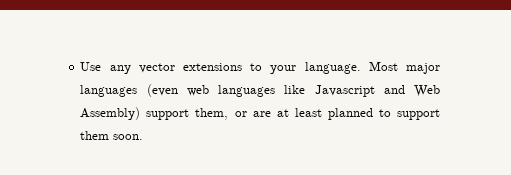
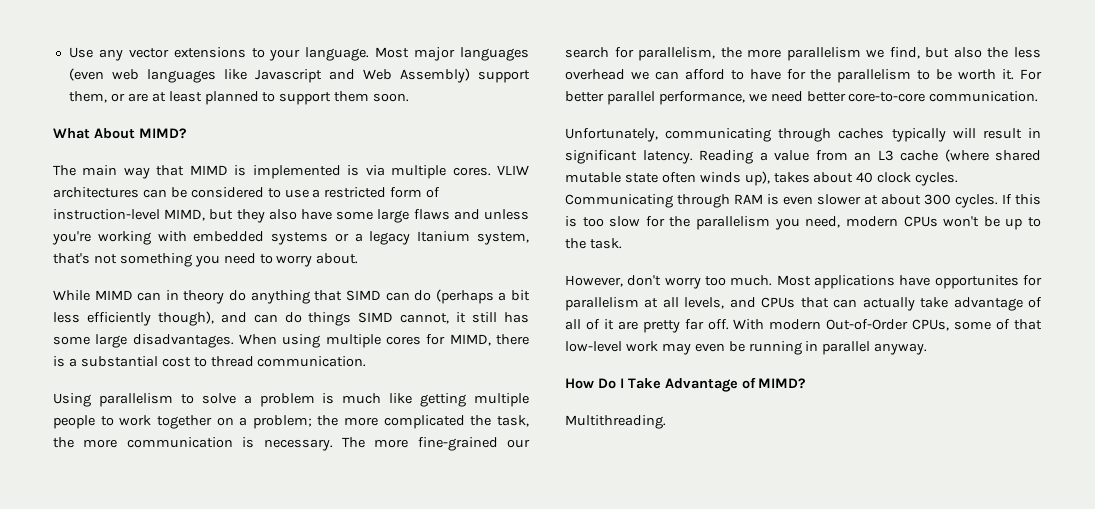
(144, 137) none -> [53,128,187,139] [53,165,529,179] [53,187,441,198] [53,209,529,223] [52,231,529,245] [53,253,359,267] [53,289,531,304] [53,311,530,326] [53,334,529,348] [53,356,367,367] [53,393,529,407] [53,415,529,429] [53,437,530,451] [565,47,1041,61] [565,69,1042,83] [565,91,1039,105] [565,128,1042,142] [565,149,1041,164] [565,171,959,186] [565,194,1041,208] [565,216,1041,230] [565,238,622,249] [565,275,1042,289] [565,297,1042,311] [565,319,1042,333] [565,341,928,355] [565,377,807,392] [565,415,666,429] // What About MIMD? // The main way that MIMD is implemented is via multiple cores. VLIW architectures can be considered to use a restricted form of instruction-level MIMD, but they also have some large flaws and unless you're working with embedded systems or a legacy Itanium system, that's not something you need to worry about. // While MIMD can in theory do anything that SIMD can do (perhaps a bit less efficiently though), and can do things SIMD cannot, it still has some large disadvantages. When using multiple cores for MIMD, there is a substantial cost to thread communication. // Using parallelism to solve a problem is much like getting multiple people to work together on a problem; the more complicated the task, the more communication is necessary. The more fine-grained our search for parallelism, the more parallelism we find, but also the less overhead we can afford to have for the parallelism to be worth it. For better parallel performance, we need better core-to-core communication. // Unfortunately, communicating through caches typically will result in significant latency. Reading a value from an L3 cache (where shared mutable state often winds up), takes about 40 clock cycles. Communicating through RAM is even slower at about 300 cycles. If this is too slow for the parallelism you need, modern CPUs won't be up to the task. // However, don't worry too much. Most applications have opportunites for parallelism at all levels, and CPUs that can actually take advantage of all of it are pretty far off. With modern Out-of-Order CPUs, some of that low-level work may even be running in parallel anyway. // How Do I Take Advantage of MIMD? // Multithreading.

